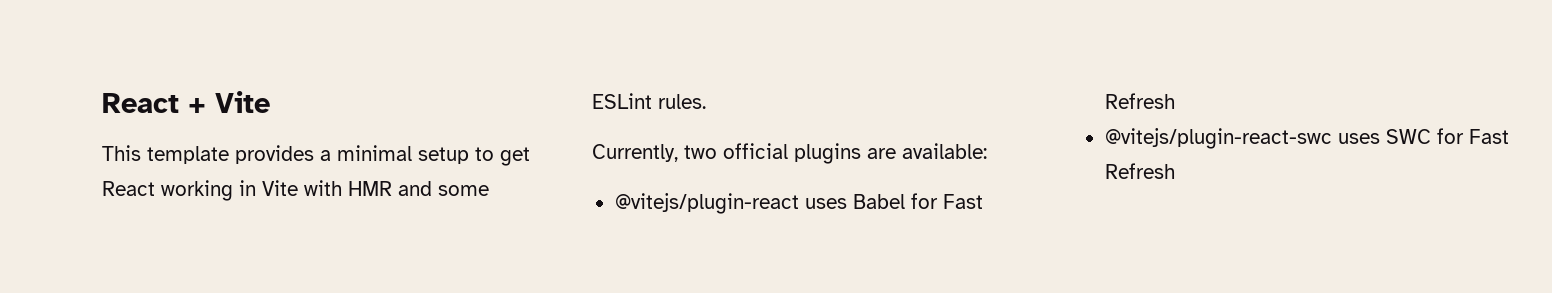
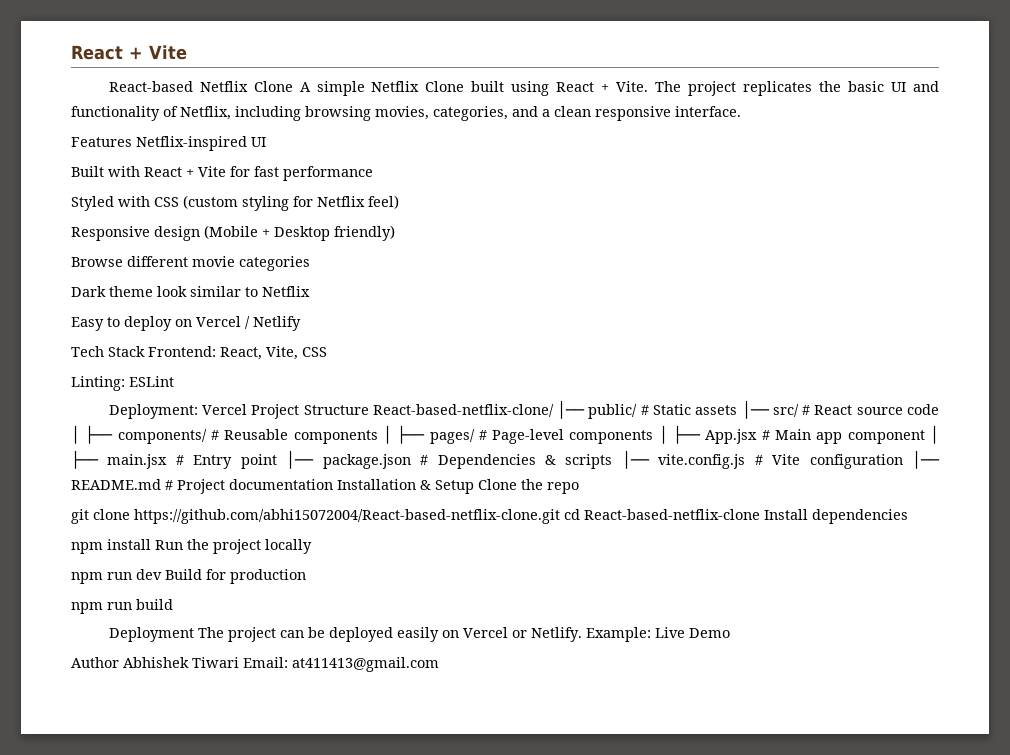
[102,145,530,166] [102,180,489,201] [592,93,706,109] [592,143,987,164] [614,193,983,214] [1104,93,1175,109] [1104,128,1509,149] [1104,163,1175,179] This template provides a minimal setup to get React working in Vite with HMR and some ESLint rules. // Currently, two official plugins are available: // @vitejs/plugin-react uses Babel for Fast Refresh // @vitejs/plugin-react-swc uses SWC for Fast Refresh -> [108,81,940,96] [71,106,741,121] [71,136,266,151] [71,166,373,181] [71,195,399,211] [71,225,395,241] [71,256,310,271] [71,286,310,297] [71,316,301,331] [71,346,327,360] [71,376,174,391] [108,400,939,419] [71,425,939,444] [71,450,940,469] [71,479,579,494] [71,509,908,524] [71,539,312,554] [71,569,306,584] [71,599,173,614] [108,627,730,642] [71,657,439,672] React-based Netflix Clone A simple Netflix Clone built using React + Vite. The project replicates the basic UI and functionality of Netflix, including browsing movies, categories, and a clean responsive interface. // Features Netflix-inspired UI // Built with React + Vite for fast performance // Styled with CSS (custom styling for Netflix feel) // Responsive design (Mobile + Desktop friendly) // Browse different movie categories // Dark theme look similar to Netflix // Easy to deploy on Vercel / Netlify // Tech Stack Frontend: React, Vite, CSS // Linting: ESLint // Deployment: Vercel Project Structure React-based-netflix-clone/ │── public/ # Static assets │── src/ # React source code │ ├── components/ # Reusable components │ ├── pages/ # Page-level components │ ├── App.jsx # Main app component │ ├── main.jsx # Entry point │── package.json # Dependencies & scripts │── vite.config.js # Vite configuration │── README.md # Project documentation Installation & Setup Clone the repo // git clone https://github.com/abhi15072004/React-based-netflix-clone.git cd React-based-netflix-clone Install dependencies // npm install Run the project locally // npm run dev Build for production // npm run build // Deployment The project can be deployed easily on Vercel or Netlify. Example: Live Demo // Author Abhishek Tiwari Email: at411413@gmail.com

